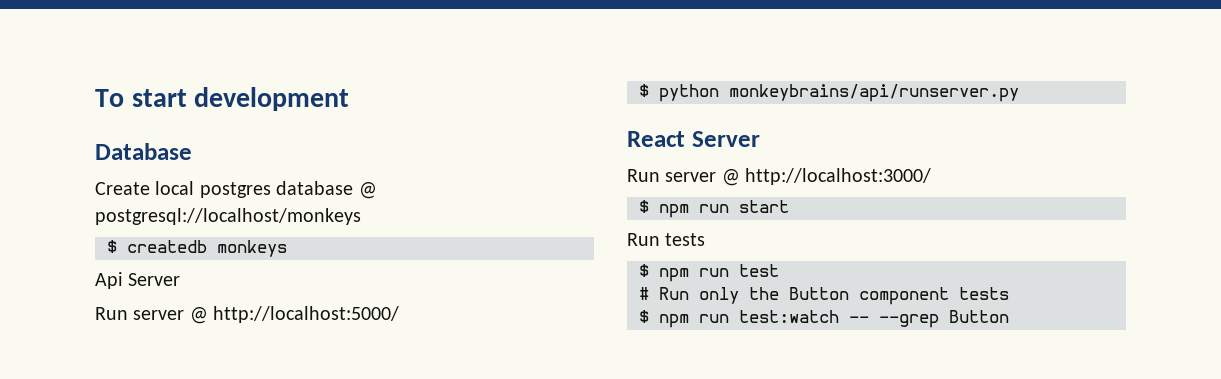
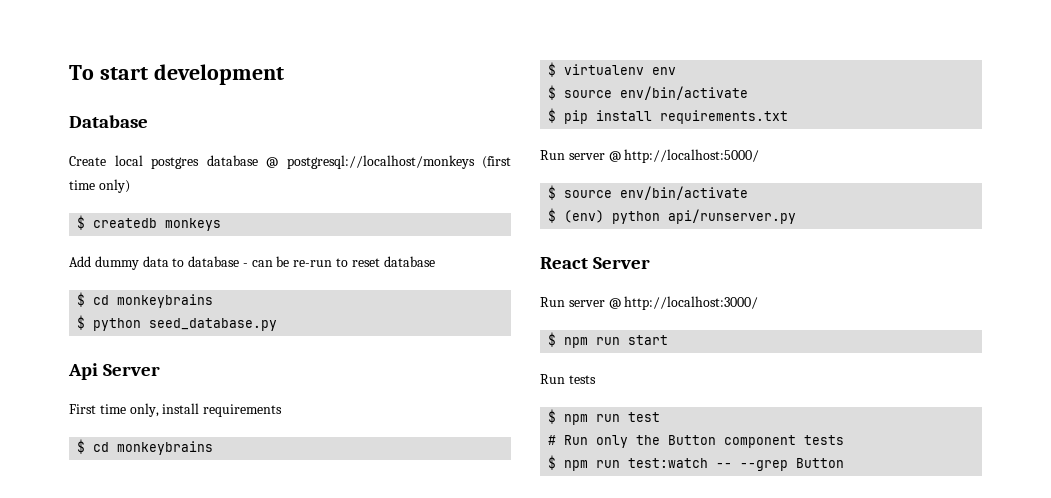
(361, 216) none -> [482,156,511,169] [69,179,130,193] (first time only)
[95,272,181,289] Api Server -> [69,256,435,270] [77,292,214,308] [77,315,278,331] [68,363,161,380] [69,403,283,417] [77,439,214,455] [548,62,677,77] [548,85,749,100] [548,108,789,124] Add dummy data to database - can be re-run to reset database // $ cd monkeybrains // $ python seed_database.py // Api Server // First time only, install requirements // $ cd monkeybrains // $ virtualenv env // $ source env/bin/activate // $ pip install requirements.txt
[659,84,1019,102] python monkeybrains/api/runserver.py -> [564,186,749,200] [548,208,797,224] source env/bin/activate // $ (env) python api/runserver.py

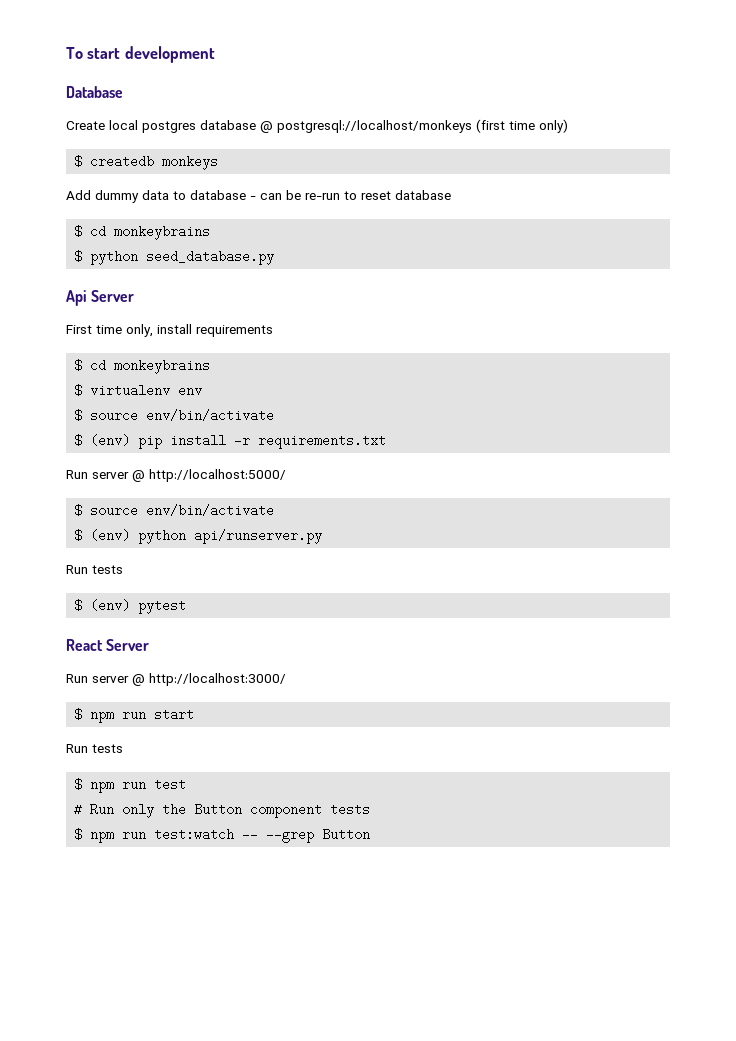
(557, 115) none -> [90,434,131,447] (env)
(653, 115) none -> [234,434,251,447] -r
(797, 216) none -> [66,565,123,574] [74,599,187,614] // Run tests // $ (env) pytest

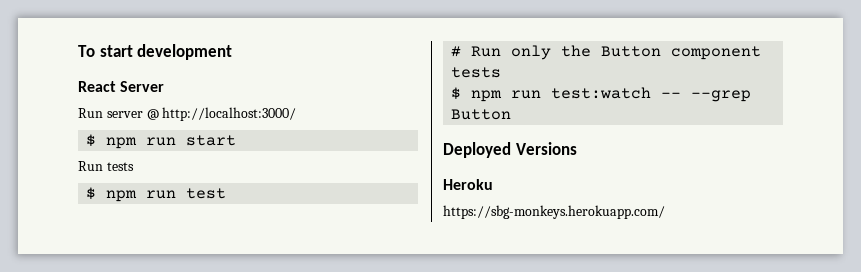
[66,86,123,98] [66,119,568,133] [74,155,219,170] [66,190,451,203] [74,225,211,240] [74,250,275,265] [66,290,135,306] [66,324,273,337] [74,359,211,374] [74,384,203,397] [74,409,275,422] [74,434,387,449] [66,469,286,482] [74,504,275,517] [74,529,323,544] [66,565,123,574] [74,599,187,614] // Database // Create local postgres database @ postgresql://localhost/monkeys (first time only) // $ createdb monkeys // Add dummy data to database - can be re-run to reset database // $ cd monkeybrains // $ python seed_database.py // Api Server // First time only, install requirements // $ cd monkeybrains // $ virtualenv env // $ source env/bin/activate // $ (env) pip install -r requirements.txt // Run server @ http://localhost:5000/ // $ source env/bin/activate // $ (env) python api/runserver.py // Run tests // $ (env) pytest -> (233, 52) none
(371, 834) none -> [443,142,577,158] [443,179,493,190] [443,205,665,219] // Deployed Versions // Heroku // https://sbg-monkeys.herokuapp.com/

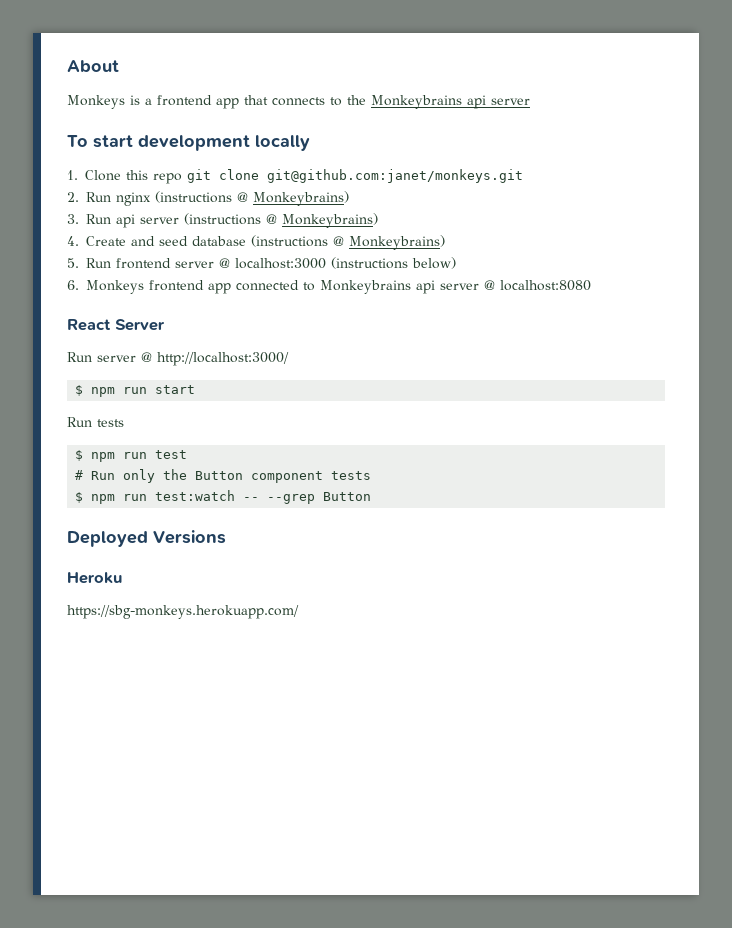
[78,44,233,60] To start development -> [67,60,119,72] [67,95,530,109] [67,135,310,151] [67,169,523,184] [67,191,349,206] [67,213,378,228] [67,235,445,250] [67,257,456,269] [67,280,591,294] About // Monkeys is a frontend app that connects to the Monkeybrains api server // To start development locally // 1. Clone this repo git clone git@github.com:janet/monkeys.git // 2. Run nginx (instructions @ Monkeybrains) // 3. Run api server (instructions @ Monkeybrains) // 4. Create and seed database (instructions @ Monkeybrains) // 5. Run frontend server @ localhost:3000 (instructions below) // 6. Monkeys frontend app connected to Monkeybrains api server @ localhost:8080

